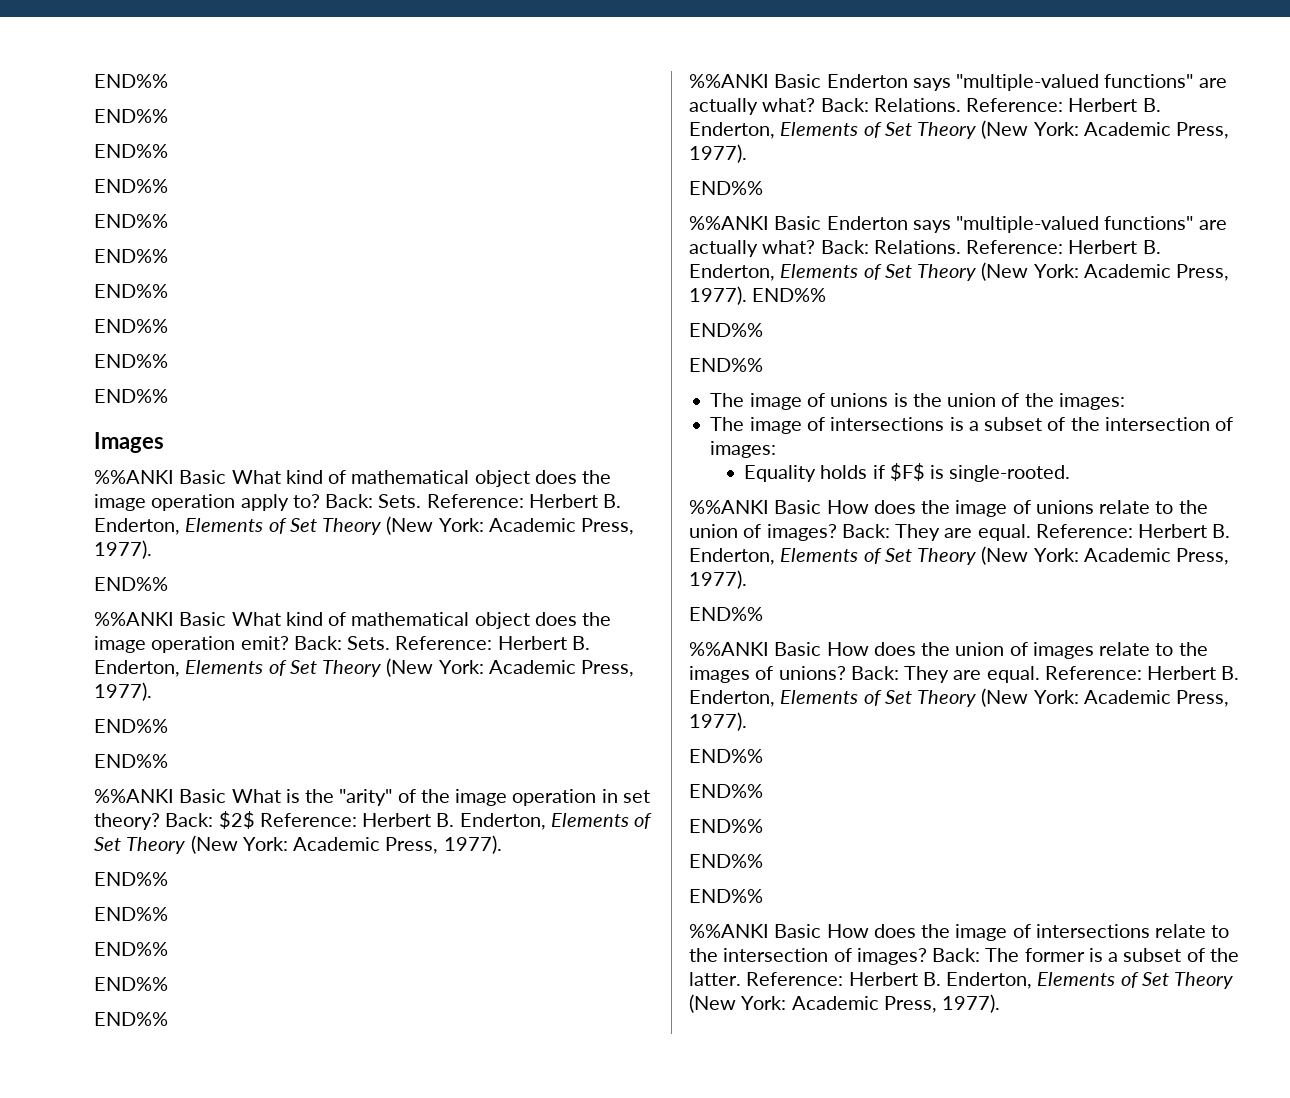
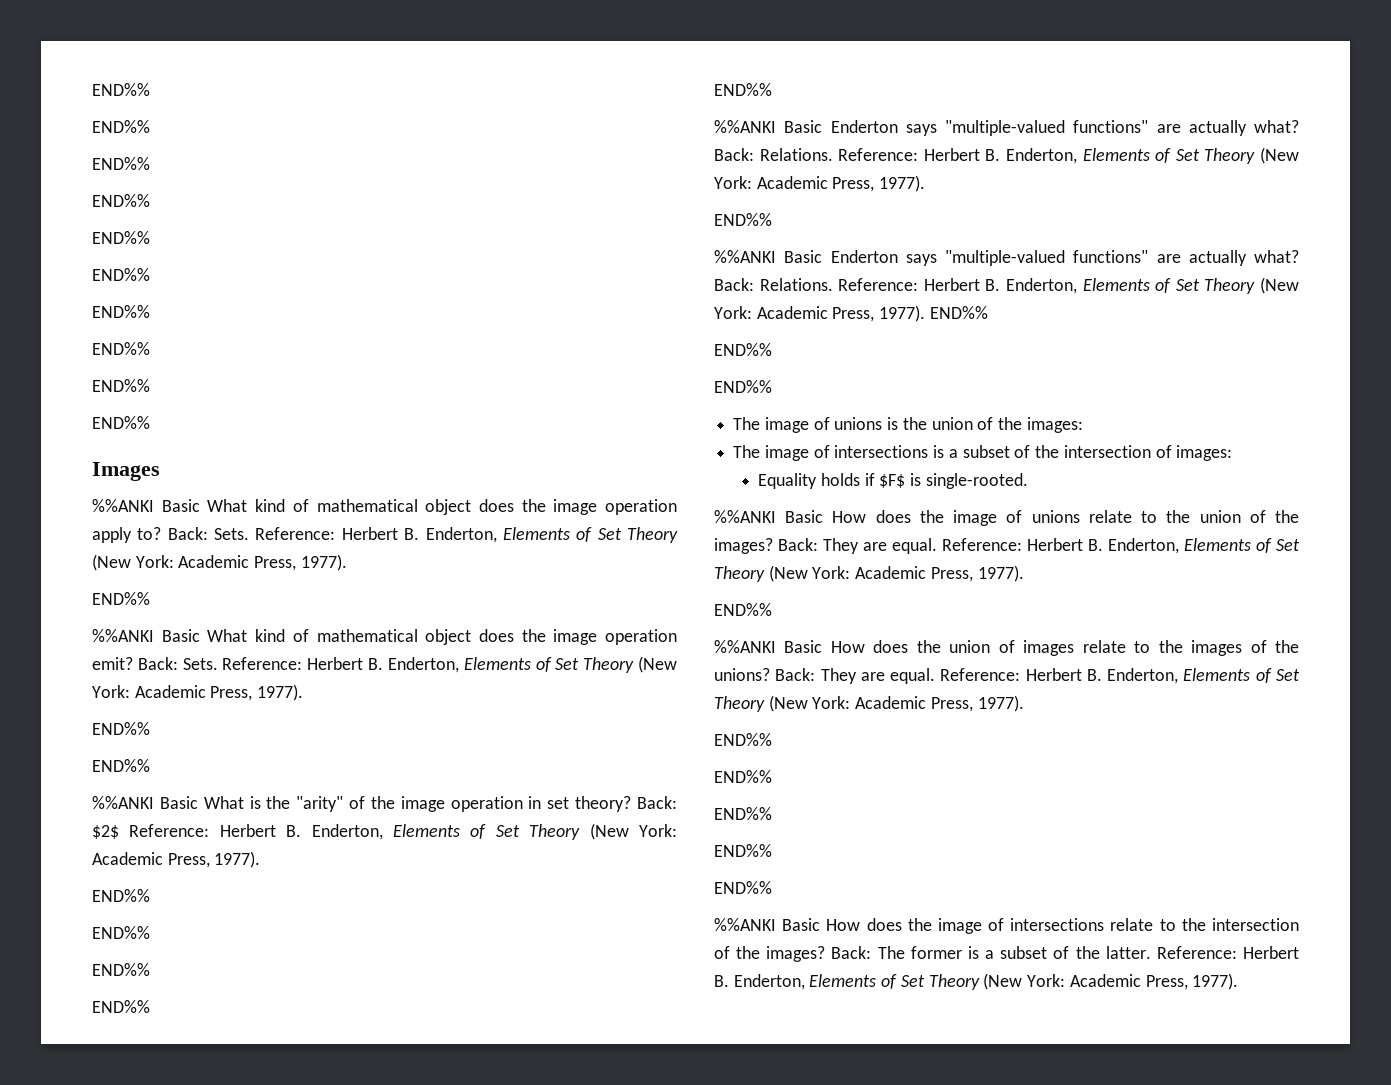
(762, 531) none -> [1275,510,1299,523] the
(774, 673) none -> [1275,640,1299,653] the
(852, 955) none -> [736,946,761,959] the

